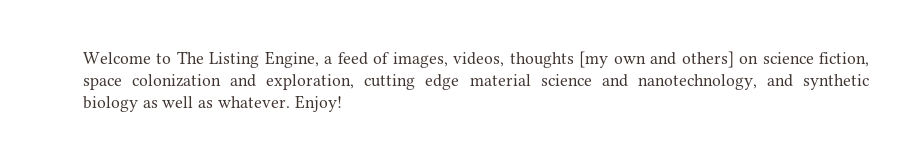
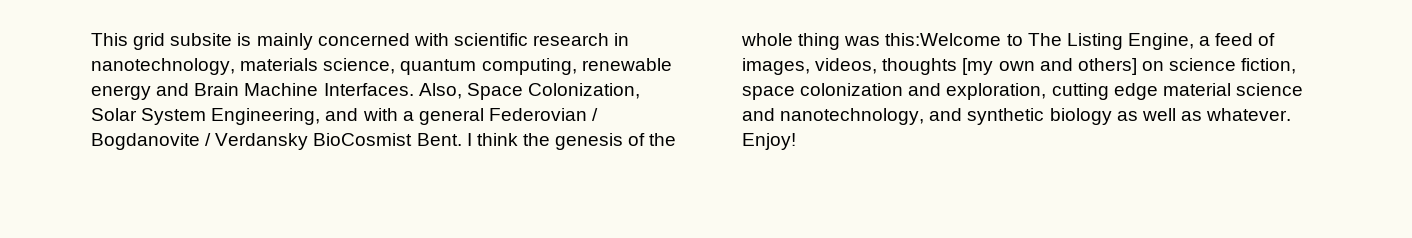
[83,52,151,64] Welcome -> [91,33,630,50] [91,58,672,75] [91,83,640,100] [91,108,599,125] [91,133,677,150] [741,33,1002,50] This grid subsite is mainly concerned with scientific research in nanotechnology, materials science, quantum computing, renewable energy and Brain Machine Interfaces. Also, Space Colonization, Solar System Engineering, and with a general Federovian / Bogdanovite / Verdansky BioCosmist Bent. I think the genesis of the whole thing was this:Welcome

